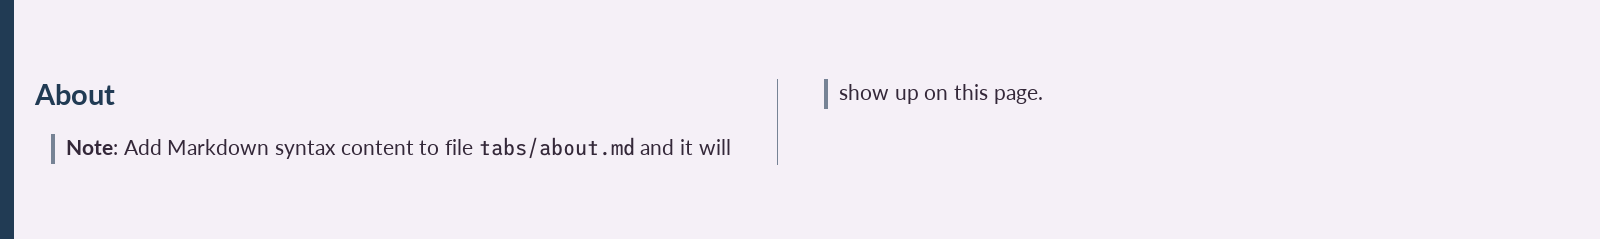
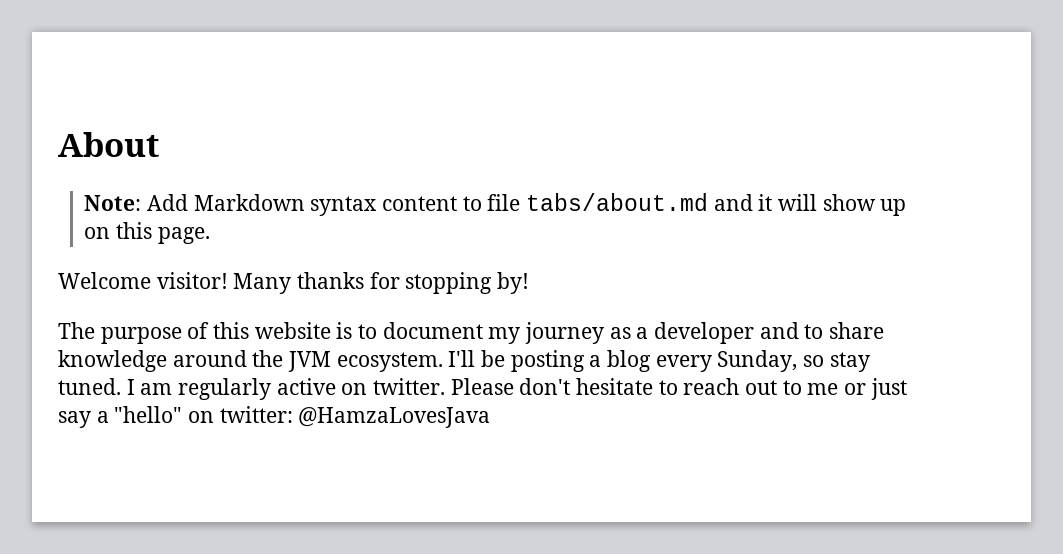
(1043, 96) none -> [58,272,530,294] [58,322,885,344] [58,350,870,372] [58,378,907,400] [58,406,491,428] // Welcome visitor! Many thanks for stopping by! // The purpose of this website is to document my journey as a developer and to share knowledge around the JVM ecosystem. I'll be posting a blog every Sunday, so stay tuned. I am regularly active on twitter. Please don't hesitate to reach out to me or just say a "hello" on twitter: @HamzaLovesJava

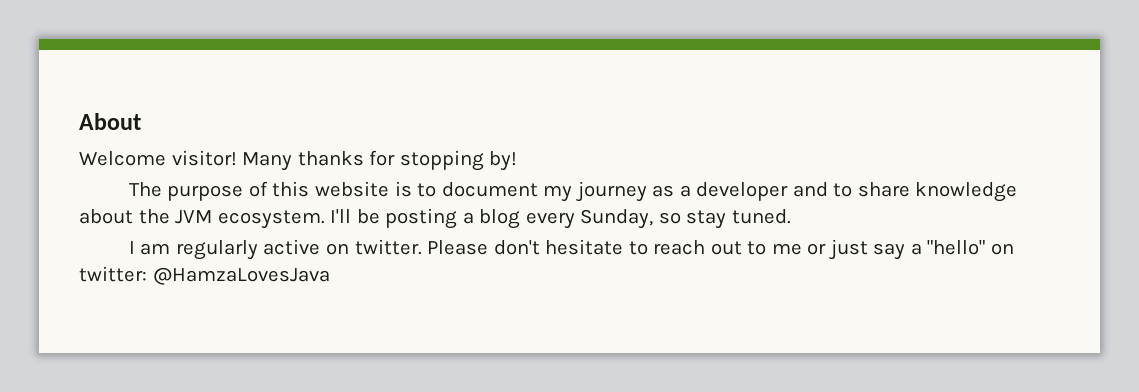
[84,193,907,216] [84,222,210,244] // Note: Add Markdown syntax content to file tabs/about.md and it will show up on this page. -> (141, 121) none
[172,350,247,367] around -> [79,209,133,224] about
(121, 386) none -> (791, 216) //

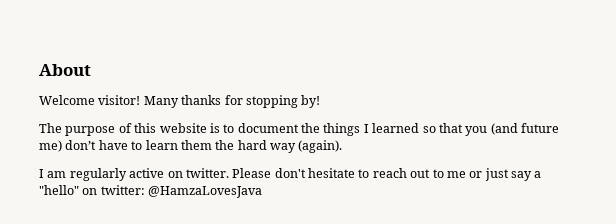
[543,181,1018,202] [79,208,791,229] my journey as a developer and to share knowledge about the JVM ecosystem. I'll be posting a blog every Sunday, so stay tuned. -> [301,123,559,136] [39,140,343,153] the things I learned so that you (and future me) don’t have to learn them the hard way (again).

